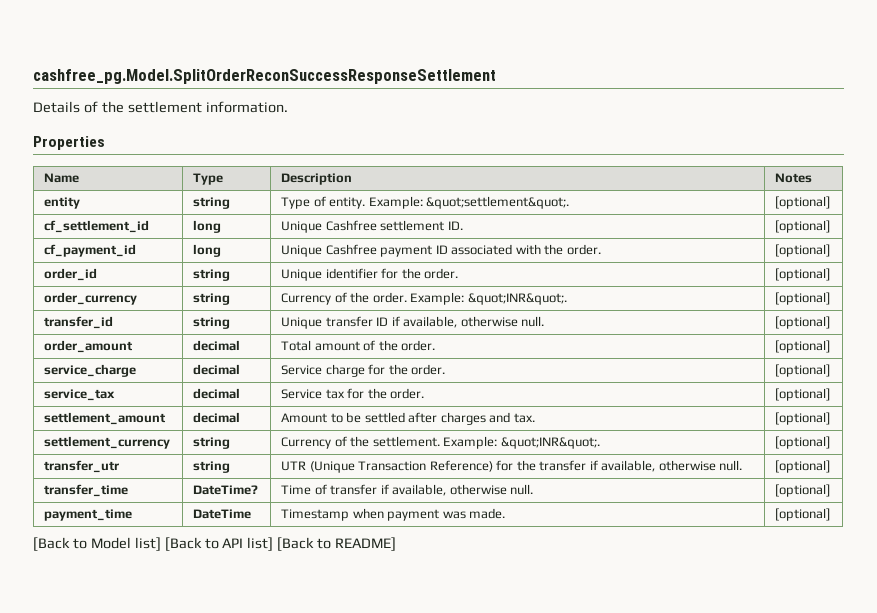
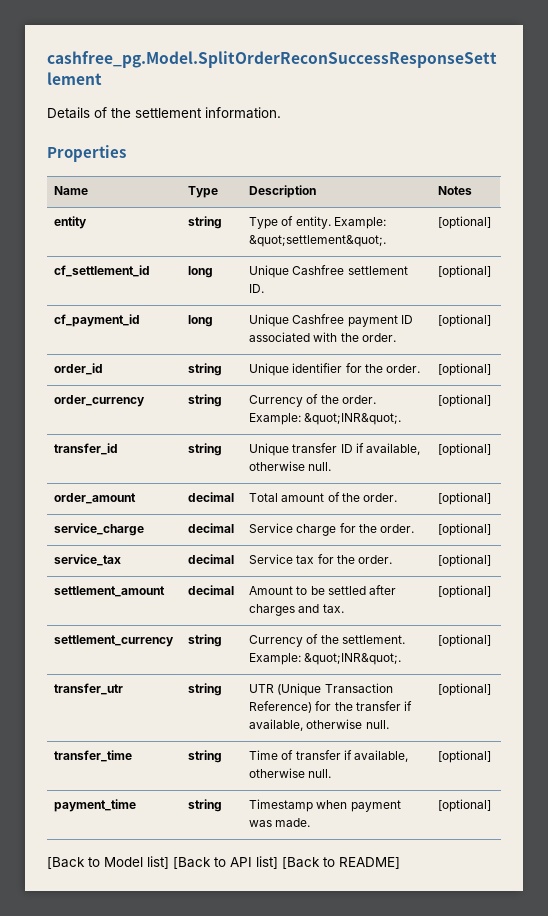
[193,485,259,495] DateTime? -> [188,750,223,763] string
[193,509,252,519] DateTime -> [188,799,223,812] string

